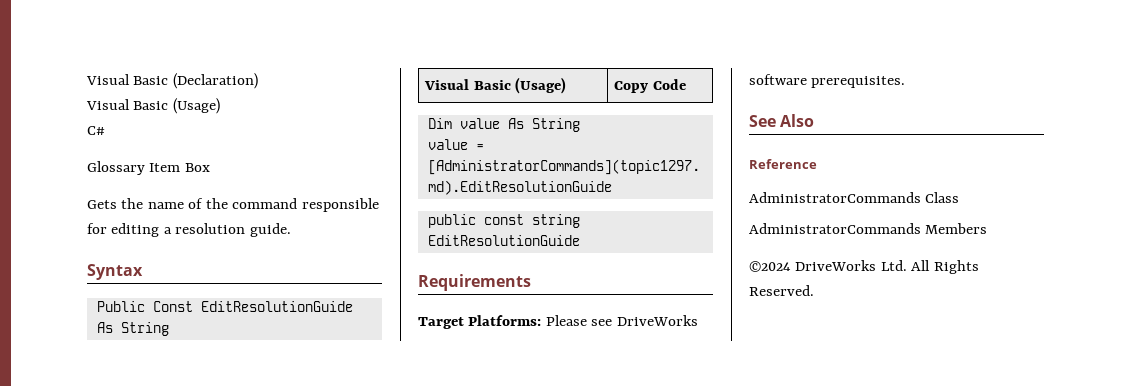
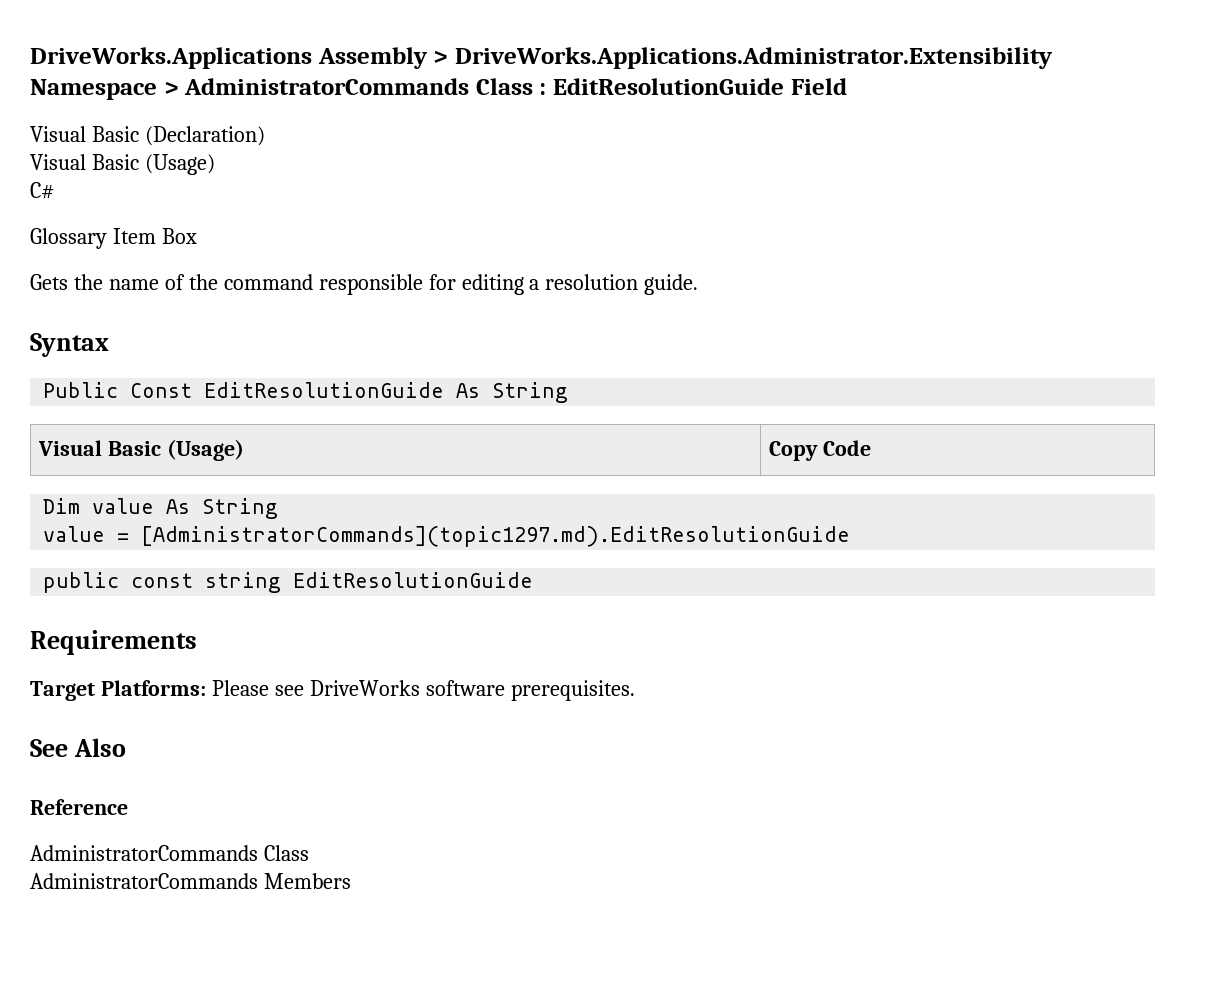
(86, 79) none -> [30,47,1053,69] [30,78,847,100] DriveWorks.Applications Assembly > DriveWorks.Applications.Administrator.Extensibility Namespace > AdministratorCommands Class : EditResolutionGuide Field //
[749,260,979,274] [749,285,814,296] // ©2024 DriveWorks Ltd. All Rights Reserved. -> (351, 881) none

